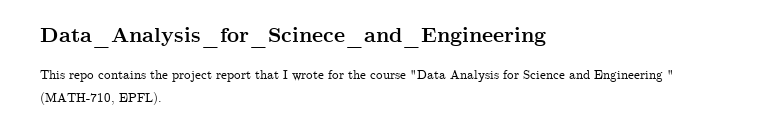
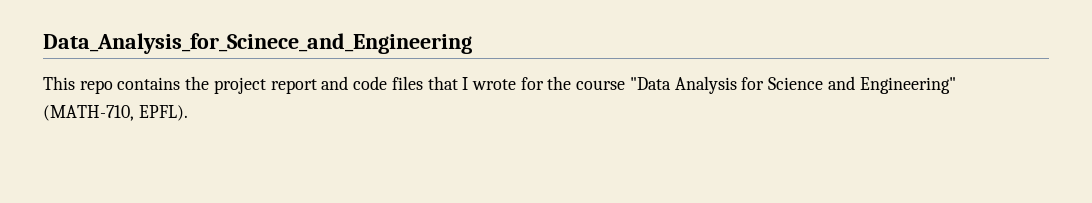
(251, 76) none -> [321,76,423,90] and code files
[594,70,674,82] Engineering " -> [859,77,956,94] Engineering"

